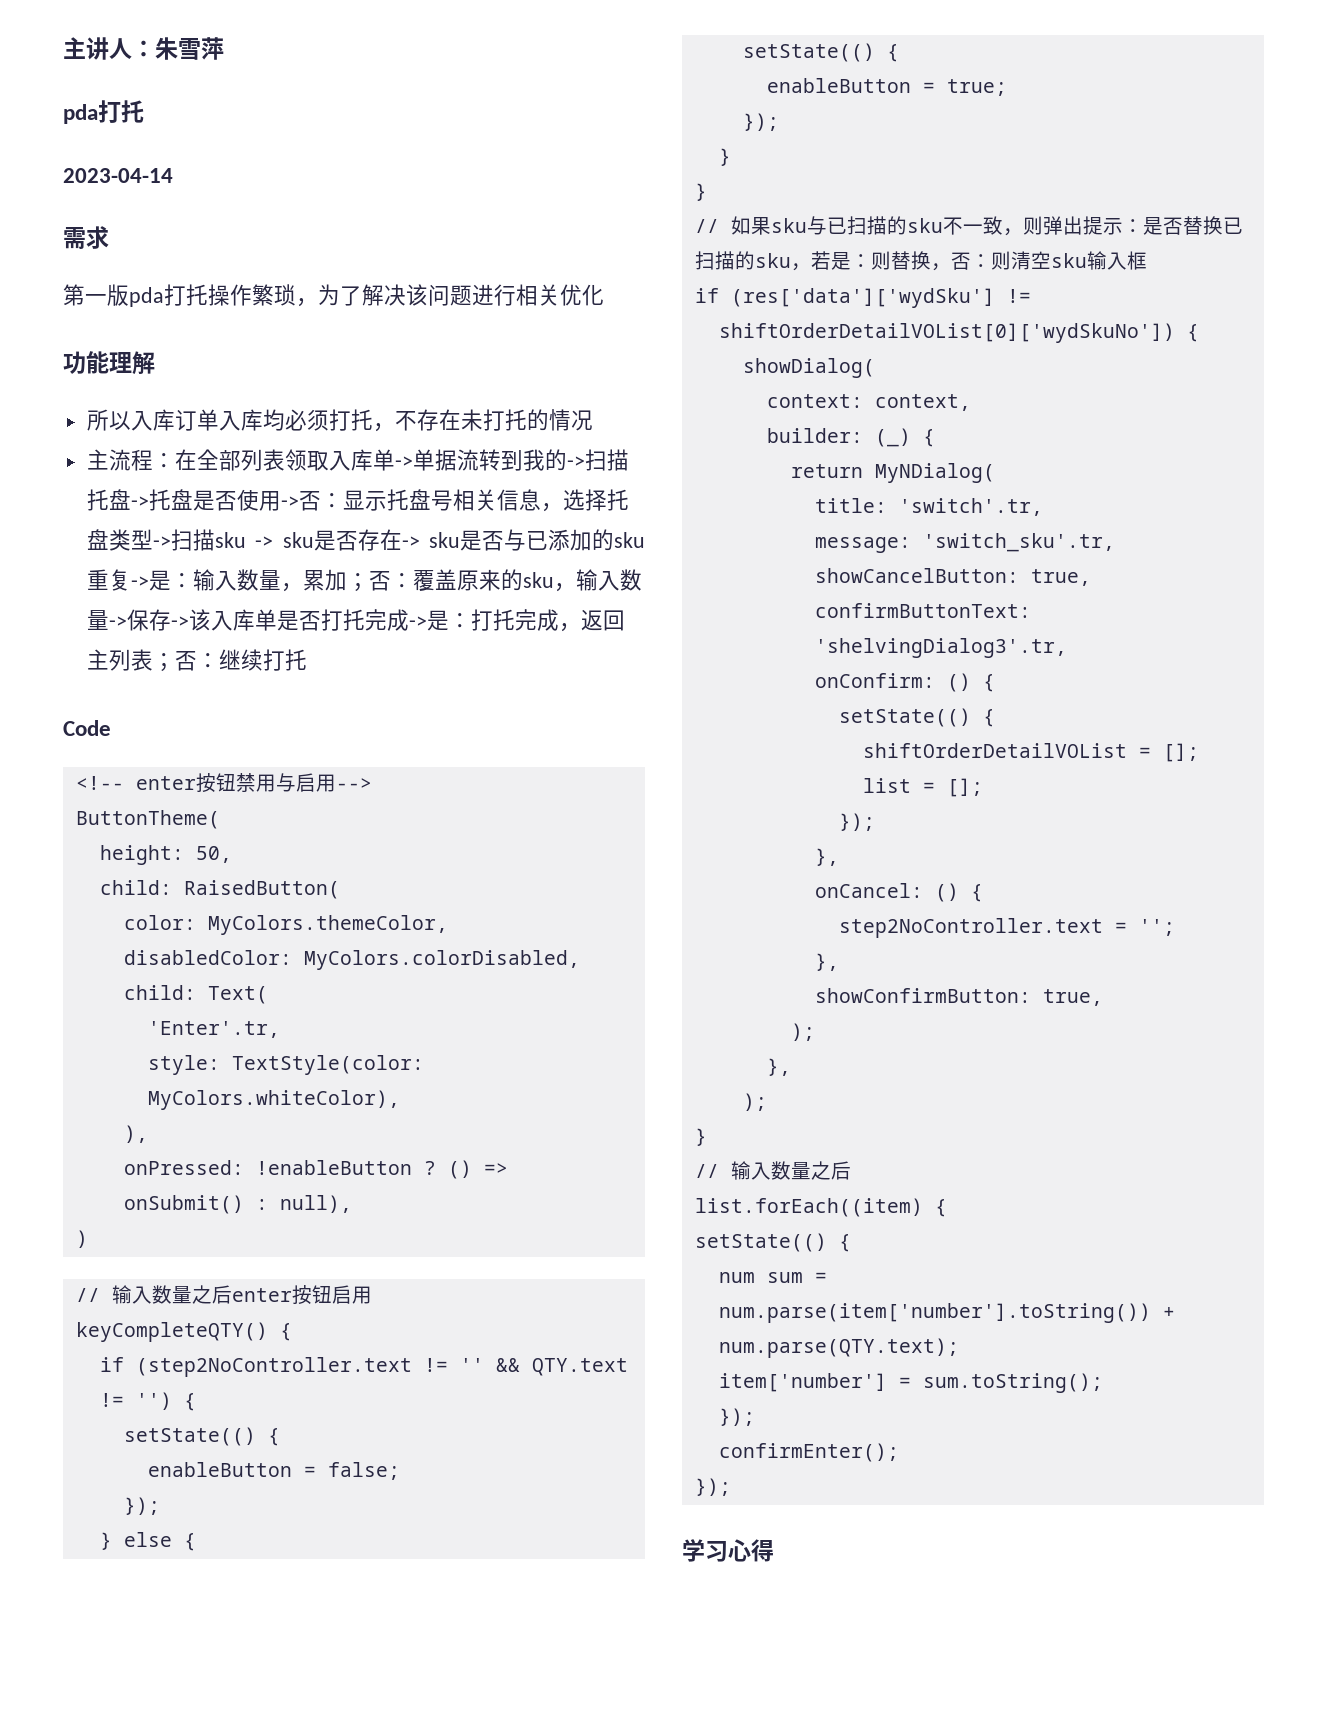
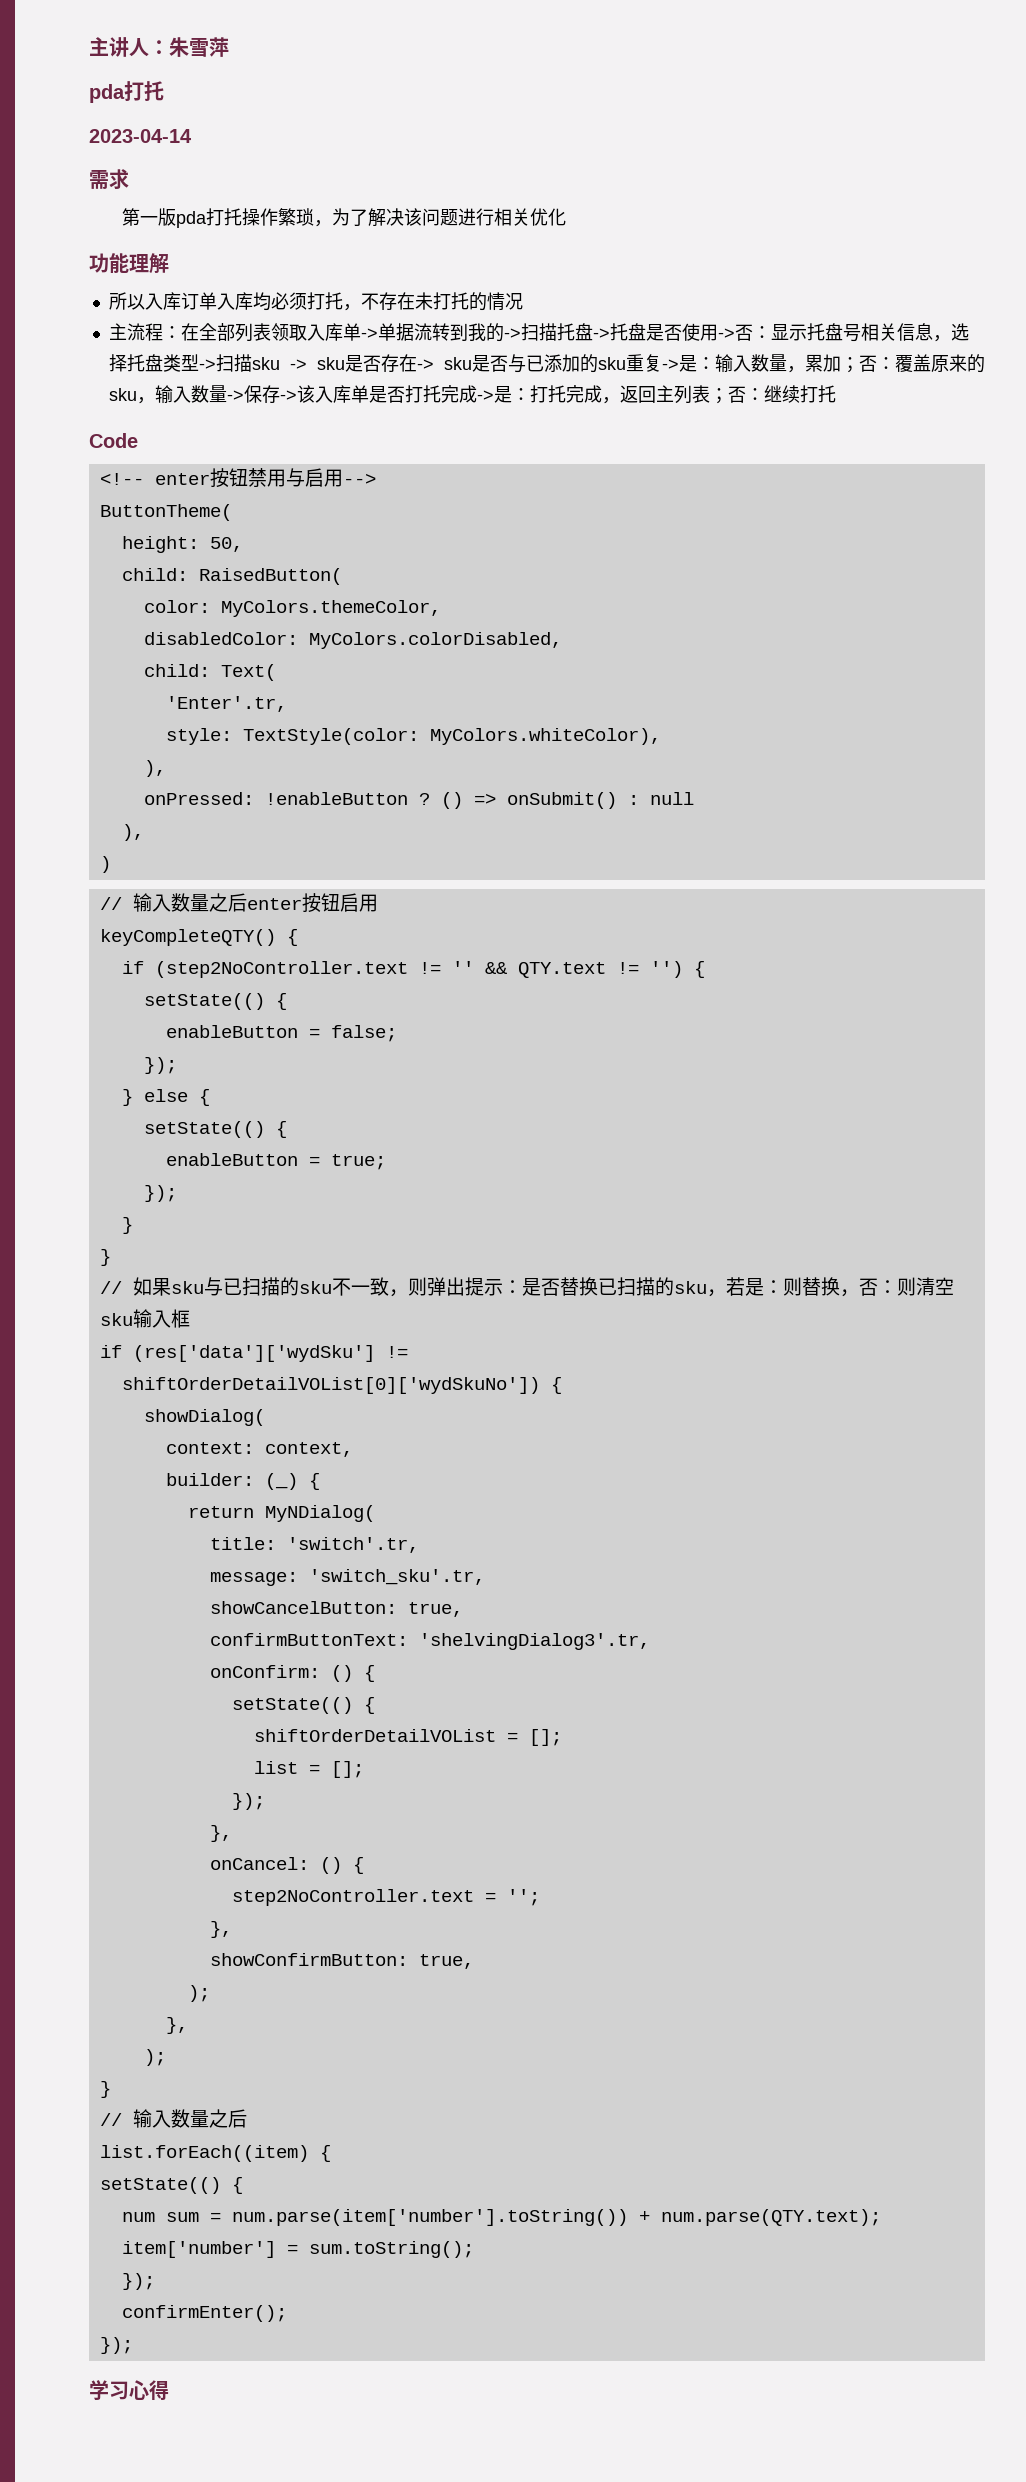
[279,1195,352,1213] null), -> [649,792,694,805] [121,824,144,841] null // ),

